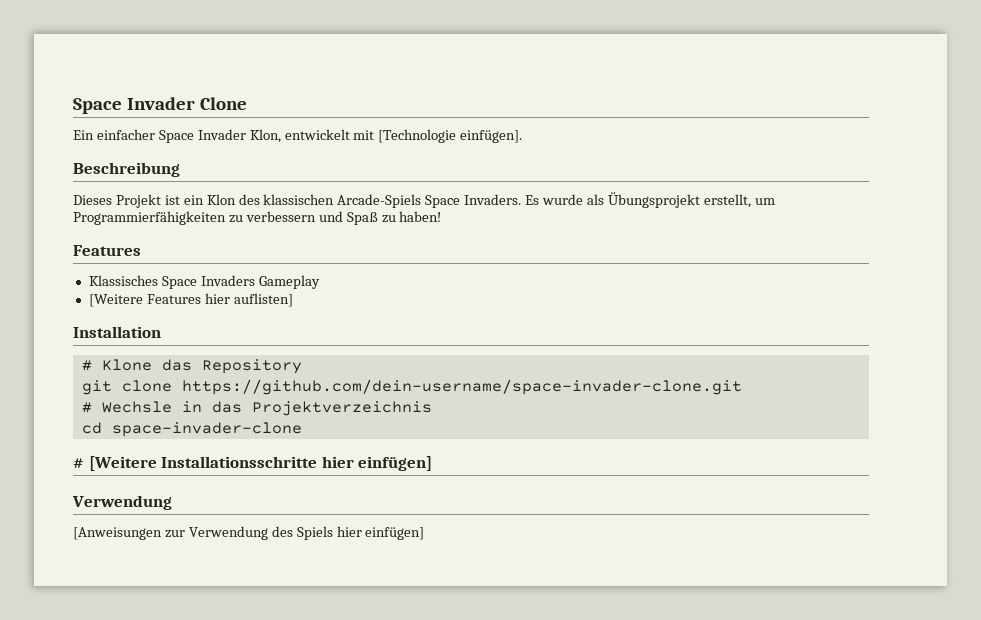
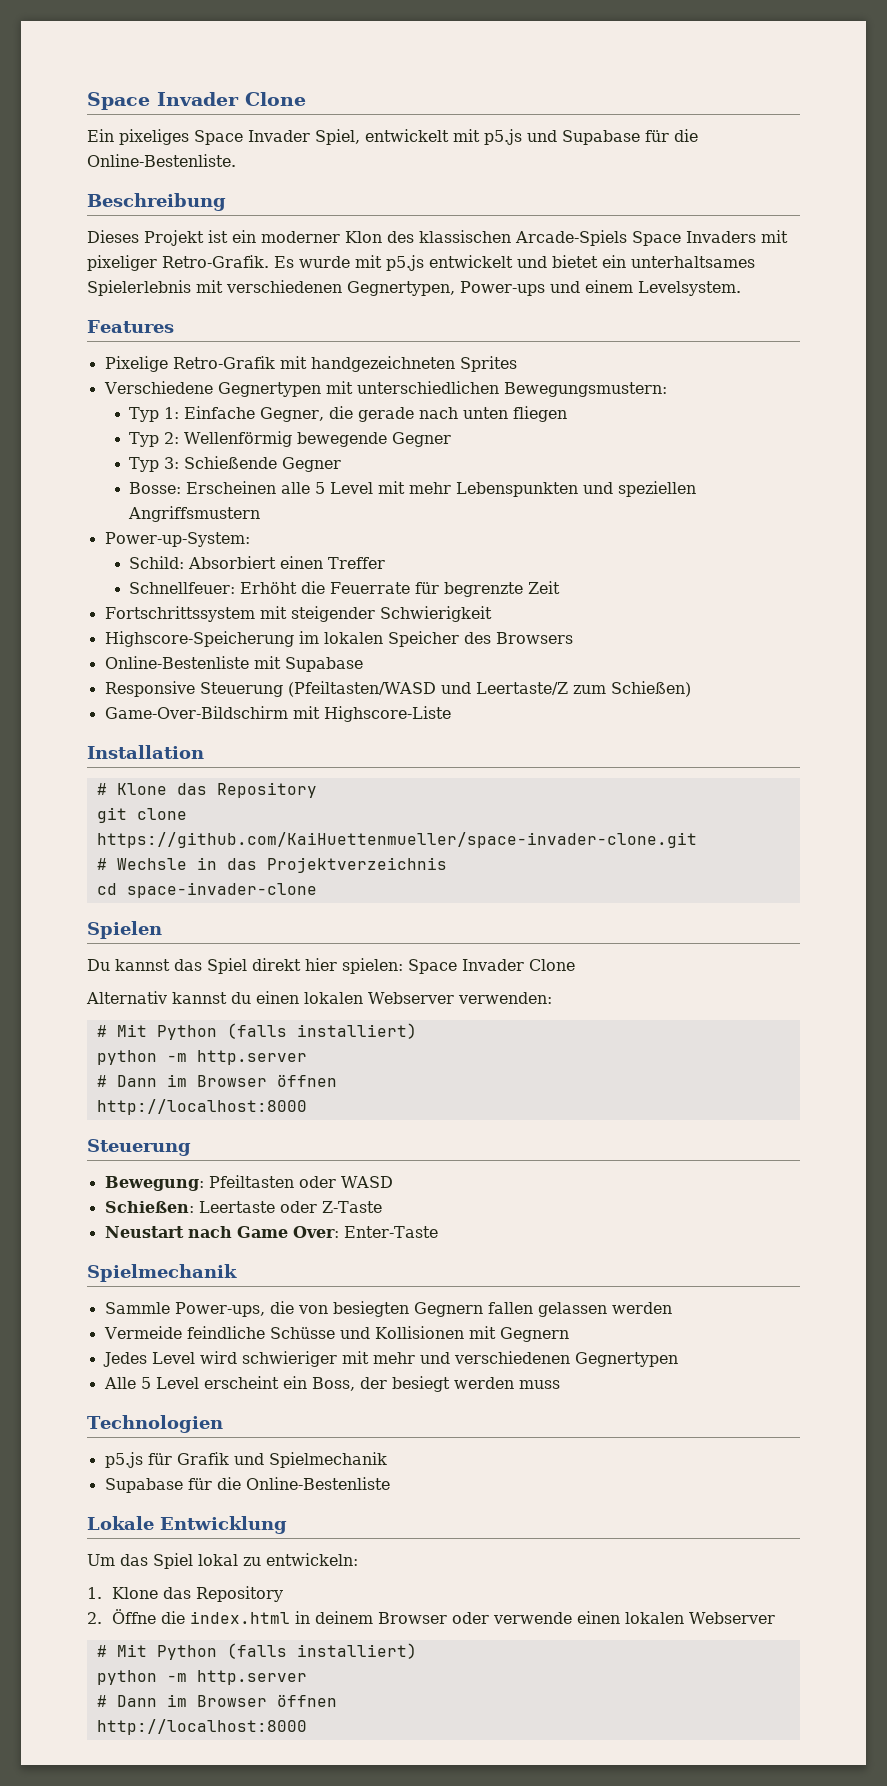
[96,129,281,143] einfacher Space Invader Klon, -> [119,129,360,145] pixeliges Space Invader Spiel,
[378,129,523,143] [Technologie einfügen]. -> [484,129,698,145] [87,154,236,167] p5.js und Supabase für die Online-Bestenliste.
(204, 200) none -> [261,231,340,243] moderner
[464,192,775,208] [73,211,442,225] [73,245,141,256] [88,275,320,289] [88,293,293,307] Invaders. Es wurde als Übungsprojekt erstellt, um Programmierfähigkeiten zu verbessern und Spaß zu haben! // Features // Klassisches Space Invaders Gameplay // [Weitere Features hier auflisten] -> [686,230,788,243] [87,255,755,271] [87,280,741,296] [87,320,174,333] [104,356,517,372] [103,381,667,397] [129,406,568,422] [129,431,452,447] [129,456,342,472] [129,481,697,497] [128,506,261,522] [104,532,250,547] [129,556,386,569] [129,581,561,597] [104,606,492,622] [104,631,573,647] [104,656,363,672] [104,681,691,697] [104,706,451,722] Invaders mit pixeliger Retro-Grafik. Es wurde mit p5.js entwickelt und bietet ein unterhaltsames Spielerlebnis mit verschiedenen Gegnertypen, Power-ups und einem Levelsystem. // Features // Pixelige Retro-Grafik mit handgezeichneten Sprites // Verschiedene Gegnertypen mit unterschiedlichen Bewegungsmustern: // Typ 1: Einfache Gegner, die gerade nach unten fliegen // Typ 2: Wellenförmig bewegende Gegner // Typ 3: Schießende Gegner // Bosse: Erscheinen alle 5 Level mit mehr Lebenspunkten und speziellen Angriffsmustern // Power-up-System: // Schild: Absorbiert einen Treffer // Schnellfeuer: Erhöht die Feuerrate für begrenzte Zeit // Fortschrittssystem mit steigender Schwierigkeit // Highscore-Speicherung im lokalen Speicher des Browsers // Online-Bestenliste mit Supabase // Responsive Steuerung (Pfeiltasten/WASD und Leertaste/Z zum Schießen) // Game-Over-Bildschirm mit Highscore-Liste
[181,379,742,395] https://github.com/dein-username/space-invader-clone.git -> [96,832,697,848] https://github.com/KaiHuettenmueller/space-invader-clone.git
[73,456,433,471] [72,495,172,510] [73,526,425,540] # [Weitere Installationsschritte hier einfügen] // Verwendung // [Anweisungen zur Verwendung des Spiels hier einfügen] -> [87,921,162,939] [87,958,575,974] [86,991,552,1004] [96,1023,417,1040] [96,1050,307,1065] [96,1074,337,1087] [96,1099,307,1115] [87,1139,191,1156] [104,1175,393,1191] [104,1201,382,1213] [104,1226,438,1238] [87,1264,237,1282] [104,1301,672,1317] [103,1326,569,1342] [102,1351,678,1367] [103,1376,560,1392] [87,1415,223,1433] [104,1452,387,1468] [104,1477,390,1493] [87,1516,287,1534] [87,1553,358,1569] [87,1586,283,1602] [87,1609,775,1624] [96,1643,417,1660] [96,1670,307,1685] [96,1694,337,1707] [96,1719,307,1735] Spielen // Du kannst das Spiel direkt hier spielen: Space Invader Clone // Alternativ kannst du einen lokalen Webserver verwenden: // # Mit Python (falls installiert) // python -m http.server // # Dann im Browser öffnen // http://localhost:8000 // Steuerung // Bewegung: Pfeiltasten oder WASD // Schießen: Leertaste oder Z-Taste // Neustart nach Game Over: Enter-Taste // Spielmechanik // Sammle Power-ups, die von besiegten Gegnern fallen gelassen werden // Vermeide feindliche Schüsse und Kollisionen mit Gegnern // Jedes Level wird schwieriger mit mehr und verschiedenen Gegnertypen // Alle 5 Level erscheint ein Boss, der besiegt werden muss // Technologien // p5.js für Grafik und Spielmechanik // Supabase für die Online-Bestenliste // Lokale Entwicklung // Um das Spiel lokal zu entwickeln: // 1. Klone das Repository // 2. Öffne die index.html in deinem Browser oder verwende einen lokalen Webserver // # Mit Python (falls installiert) // python -m http.server // # Dann im Browser öffnen // http://localhost:8000

